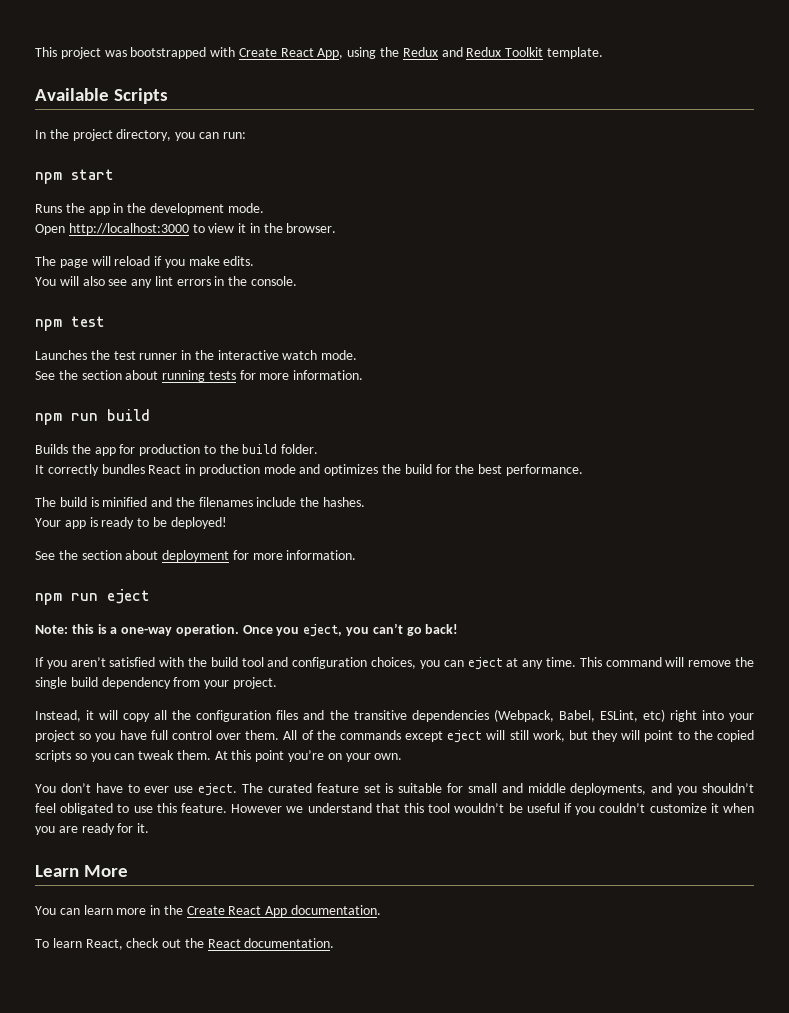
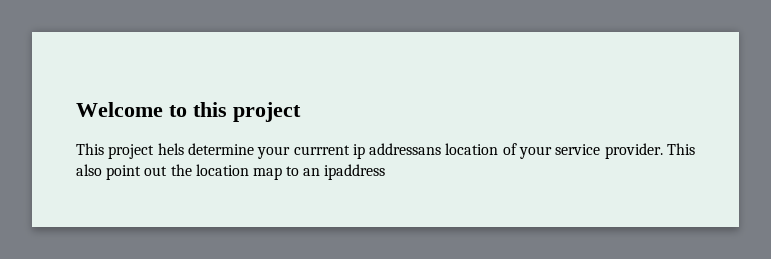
[35,47,603,59] [35,88,169,104] [35,129,246,141] [35,169,114,184] [35,203,264,215] [35,223,337,235] [35,256,255,268] [35,276,298,288] [35,316,105,331] [35,350,358,360] [35,370,364,382] [35,409,150,425] [35,444,319,456] [35,464,583,476] [35,497,366,507] [35,517,227,529] [35,550,357,562] [35,589,150,605] [35,623,459,637] [35,657,754,670] [35,677,277,689] [35,709,754,722] [35,730,754,743] [35,750,403,762] [35,783,755,796] [35,803,755,815] [35,823,150,835] [35,865,129,877] [35,905,382,917] [35,938,335,950] This project was bootstrapped with Create React App, using the Redux and Redux Toolkit template. // Available Scripts // In the project directory, you can run: // npm start // Runs the app in the development mode. // Open http://localhost:3000 to view it in the browser. // The page will reload if you make edits. // You will also see any lint errors in the console. // npm test // Launches the test runner in the interactive watch mode. // See the section about running tests for more information. // npm run build // Builds the app for production to the build folder. // It correctly bundles React in production mode and optimizes the build for the best performance. // The build is minified and the filenames include the hashes. // Your app is ready to be deployed! // See the section about deployment for more information. // npm run eject // Note: this is a one-way operation. Once you eject, you can’t go back! // If you aren’t satisfied with the build tool and configuration choices, you can eject at any time. This command will remove the single build dependency from your project. // Instead, it will copy all the configuration files and the transitive dependencies (Webpack, Babel, ESLint, etc) right into your project so you have full control over them. All of the commands except eject will still work, but they will point to the copied scripts so you can tweak them. At this point you’re on your own. // You don’t have to ever use eject. The curated feature set is suitable for small and middle deployments, and you shouldn’t feel obligated to use this feature. However we understand that this tool wouldn’t be useful if you couldn’t customize it when you are ready for it. // Learn More // You can learn more in the Create React App documentation. // To learn React, check out the React documentation. -> [76,102,301,122] [76,143,695,159] [76,164,386,180] Welcome to this project // This project hels determine your currrent ip addressans location of your service provider. This also point out the location map to an ipaddress

